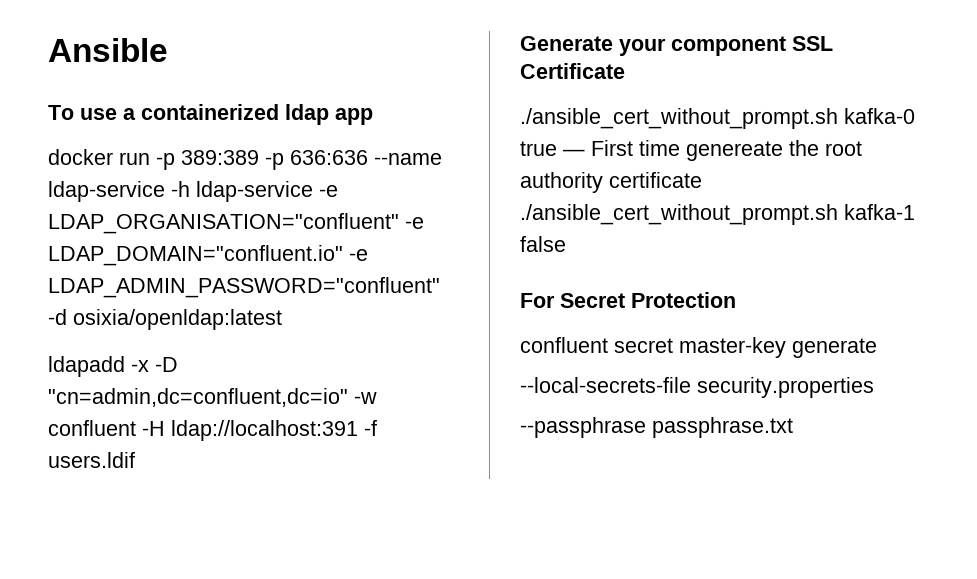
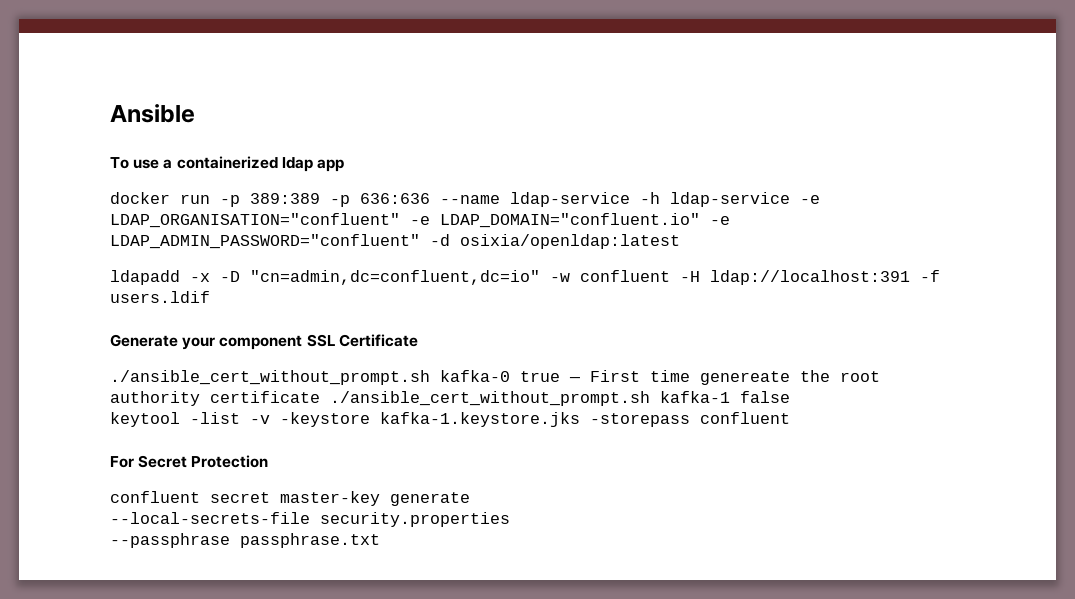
(566, 244) none -> [110,412,790,427] // keytool -list -v -keystore kafka-1.keystore.jks -storepass confluent

